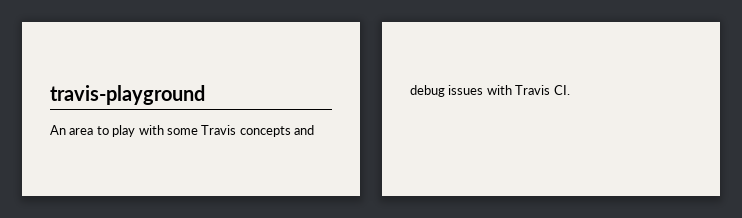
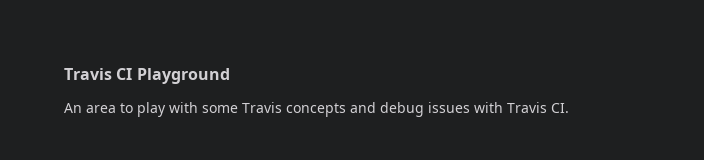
[50,85,205,105] travis-playground -> [64,68,230,84] Travis CI Playground

